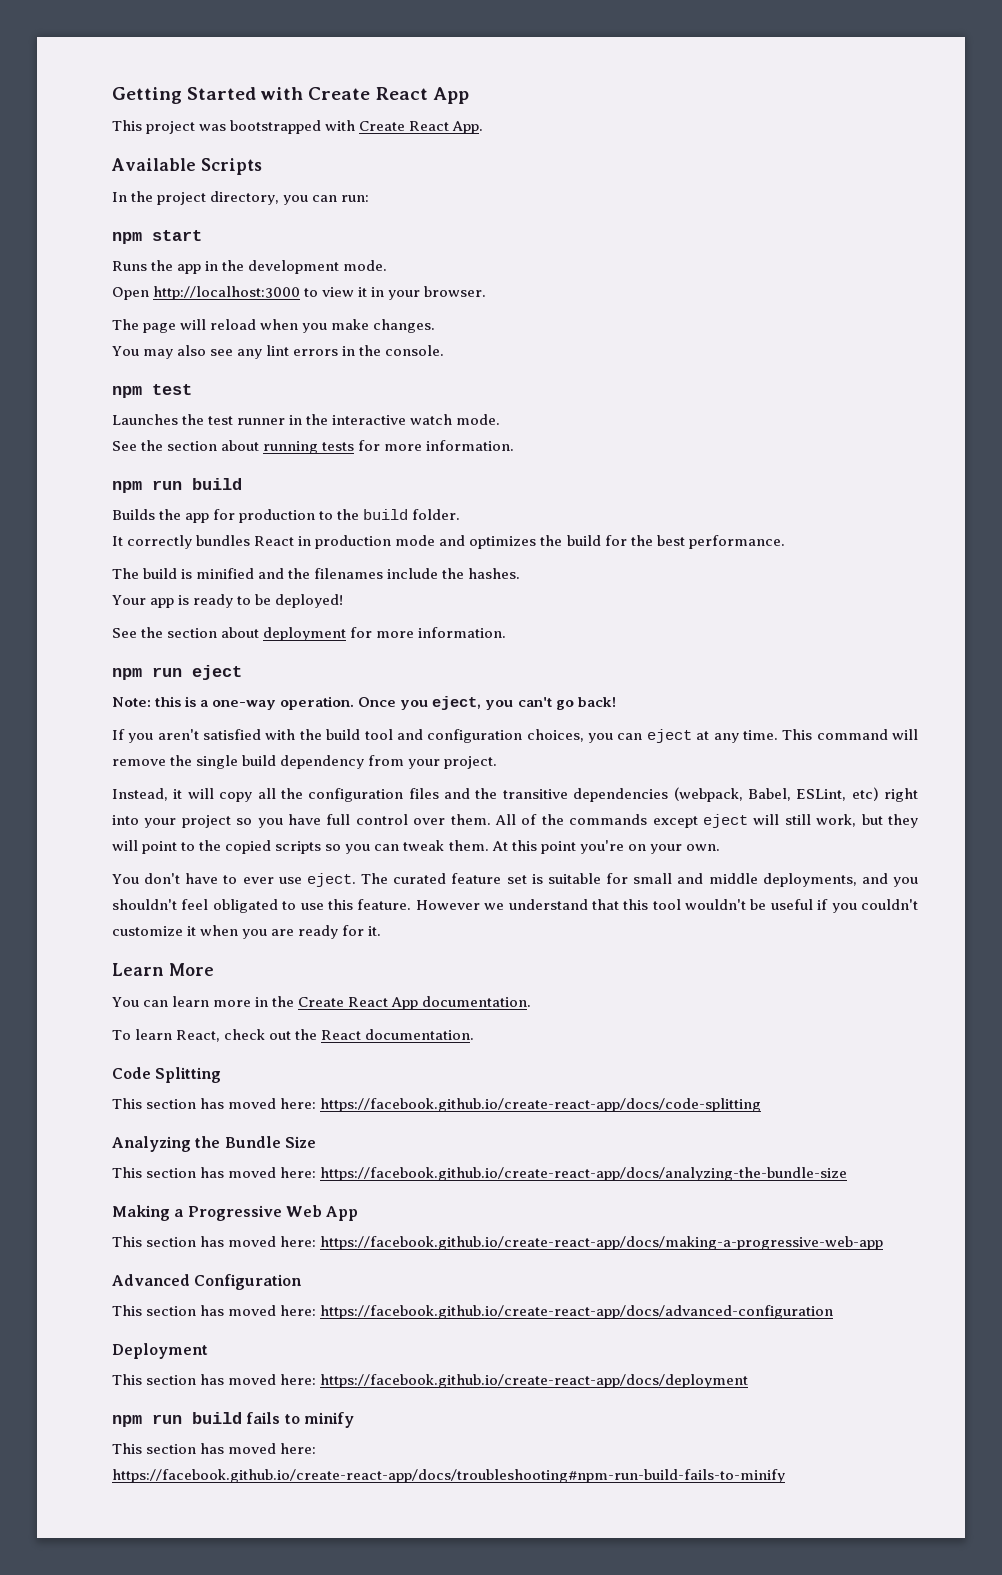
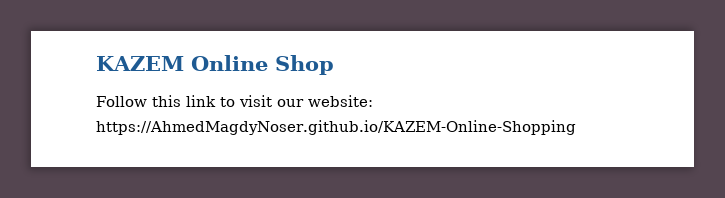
[112,87,469,104] [112,120,484,134] [111,158,262,175] [112,191,370,205] [112,230,202,244] [112,260,388,274] [112,286,487,300] [112,319,436,333] [112,345,445,359] [112,384,192,398] [112,414,501,425] [112,440,515,454] [112,478,242,493] [112,509,461,523] [112,535,785,549] [112,568,521,579] [112,594,344,608] [112,627,507,641] [112,665,242,680] [112,696,616,710] [112,729,918,743] [112,755,498,769] [112,787,918,802] [112,814,918,828] [112,840,720,854] [112,873,918,887] [112,899,919,913] [112,925,382,939] [112,963,214,976] [112,996,532,1010] [112,1029,475,1042] [112,1067,222,1083] [112,1098,762,1112] [112,1136,316,1152] [112,1167,848,1181] [112,1205,359,1221] [112,1236,884,1250] [112,1274,303,1290] [112,1305,834,1319] [112,1343,208,1359] [112,1374,749,1388] [112,1412,354,1428] [112,1443,317,1454] [112,1469,785,1483] Getting Started with Create React App // This project was bootstrapped with Create React App. // Available Scripts // In the project directory, you can run: // npm start // Runs the app in the development mode. // Open http://localhost:3000 to view it in your browser. // The page will reload when you make changes. // You may also see any lint errors in the console. // npm test // Launches the test runner in the interactive watch mode. // See the section about running tests for more information. // npm run build // Builds the app for production to the build folder. // It correctly bundles React in production mode and optimizes the build for the best performance. // The build is minified and the filenames include the hashes. // Your app is ready to be deployed! // See the section about deployment for more information. // npm run eject // Note: this is a one-way operation. Once you eject, you can't go back! // If you aren't satisfied with the build tool and configuration choices, you can eject at any time. This command will remove the single build dependency from your project. // Instead, it will copy all the configuration files and the transitive dependencies (webpack, Babel, ESLint, etc) right into your project so you have full control over them. All of the commands except eject will still work, but they will point to the copied scripts so you can tweak them. At this point you're on your own. // You don't have to ever use eject. The curated feature set is suitable for small and middle deployments, and you shouldn't feel obligated to use this feature. However we understand that this tool wouldn't be useful if you couldn't customize it when you are ready for it. // Learn More // You can learn more in the Create React App documentation. // To learn React, check out the React documentation. // Code Splitting // This section has moved here: https://facebook.github.io/create-react-app/docs/code-splitting // Analyzing the Bundle Size // This section has moved here: https://facebook.github.io/create-react-app/docs/analyzing-the-bundle-size // Making a Progressive Web App // This section has moved here: https://facebook.github.io/create-react-app/docs/making-a-progressive-web-app // Advanced Configuration // This section has moved here: https://facebook.github.io/create-react-app/docs/advanced-configuration // Deployment // This section has moved here: https://facebook.github.io/create-react-app/docs/deployment // npm run build fails to minify // This section has moved here: https://facebook.github.io/create-react-app/docs/troubleshooting#npm-run-build-fails-to-minify -> [96,55,334,75] [96,95,373,107] [96,120,576,135] KAZEM Online Shop // Follow this link to visit our website: https://AhmedMagdyNoser.github.io/KAZEM-Online-Shopping

